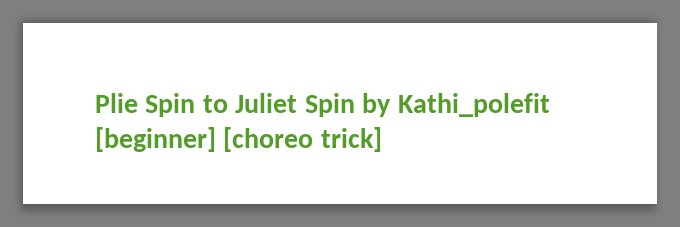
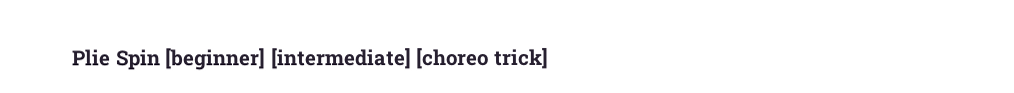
[202,93,550,117] [95,127,216,152] to Juliet Spin by Kathi_polefit [beginner] -> [165,48,412,71] [beginner] [intermediate]

